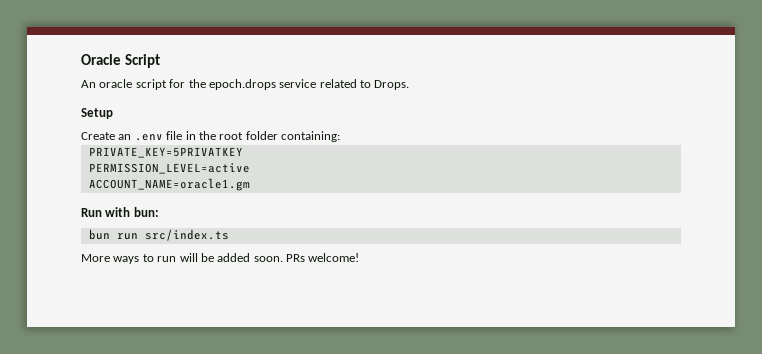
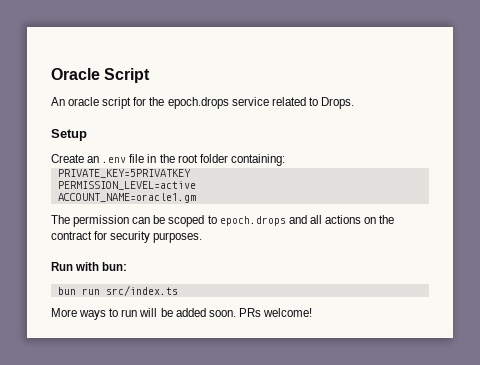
(250, 184) none -> [51,215,395,227] [51,231,203,243] // The permission can be scoped to epoch.drops and all actions on the contract for security purposes.

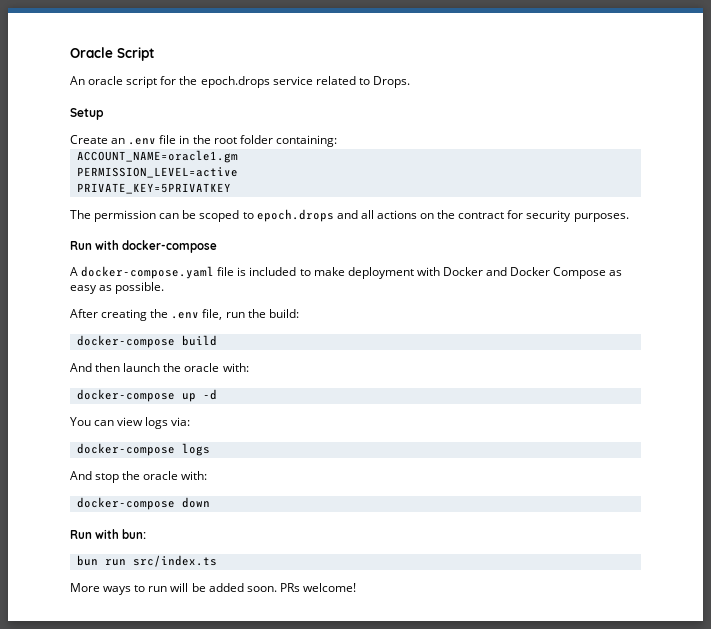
[57,169,191,178] PRIVATE_KEY=5PRIVATKEY -> [76,150,238,163] ACCOUNT_NAME=oracle1.gm
[57,193,196,203] ACCOUNT_NAME=oracle1.gm -> [76,183,231,194] PRIVATE_KEY=5PRIVATKEY
(203, 237) none -> [70,240,218,253] [70,266,623,279] [70,282,165,294] [70,309,299,321] [76,335,217,348] [70,363,249,372] [76,389,217,402] [70,417,191,429] [76,443,210,456] [70,471,208,483] [76,497,210,510] // Run with docker-compose // A docker-compose.yaml file is included to make deployment with Docker and Docker Compose as easy as possible. // After creating the .env file, run the build: // docker-compose build // And then launch the oracle with: // docker-compose up -d // You can view logs via: // docker-compose logs // And stop the oracle with: // docker-compose down

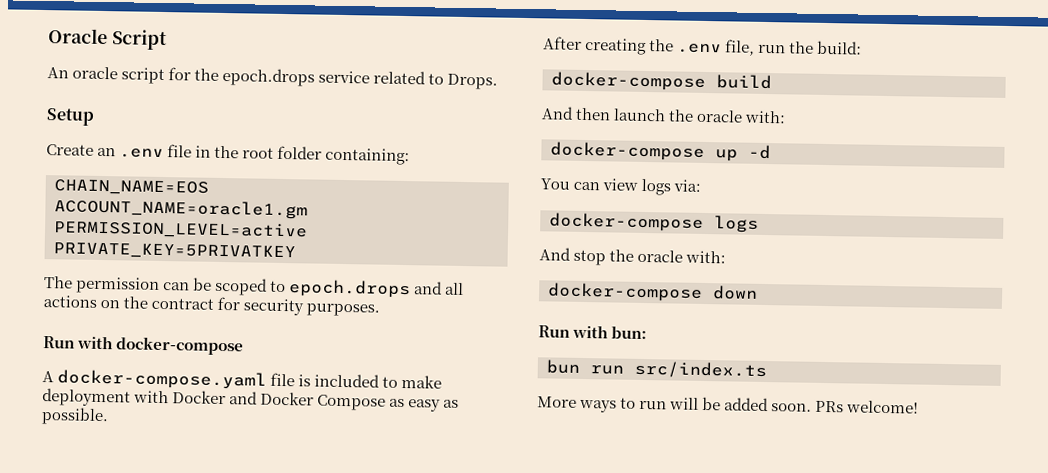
(337, 141) none -> [54,179,209,196] // CHAIN_NAME=EOS

